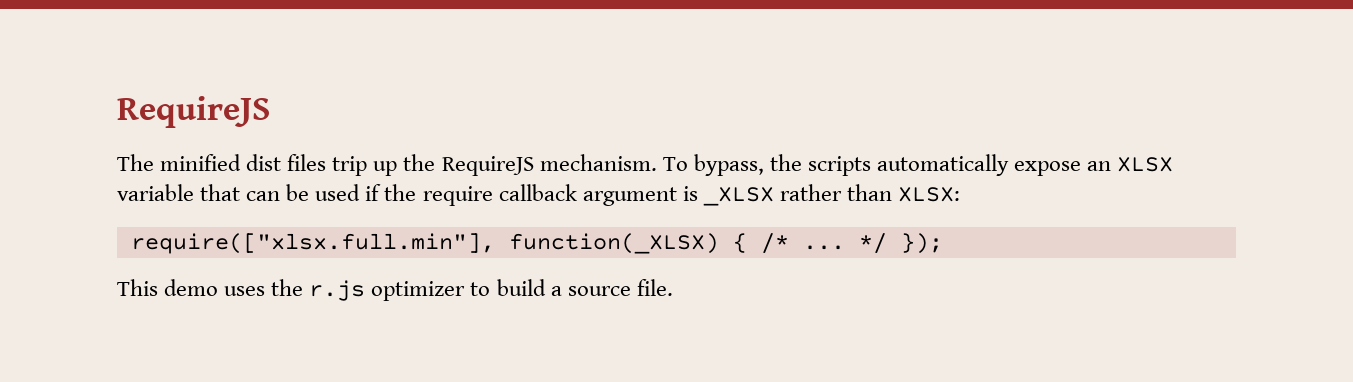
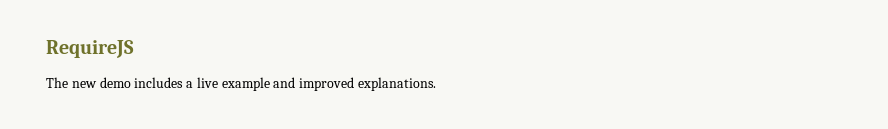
[160,154,1174,176] [117,184,961,206] [130,233,943,254] [117,279,673,301] minified dist files trip up the RequireJS mechanism. To bypass, the scripts automatically expose an XLSX variable that can be used if the require callback argument is _XLSX rather than XLSX: // require(["xlsx.full.min"], function(_XLSX) { /* ... */ }); // This demo uses the r.js optimizer to build a source file. -> [71,77,437,91] new demo includes a live example and improved explanations.

